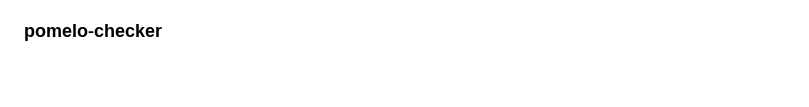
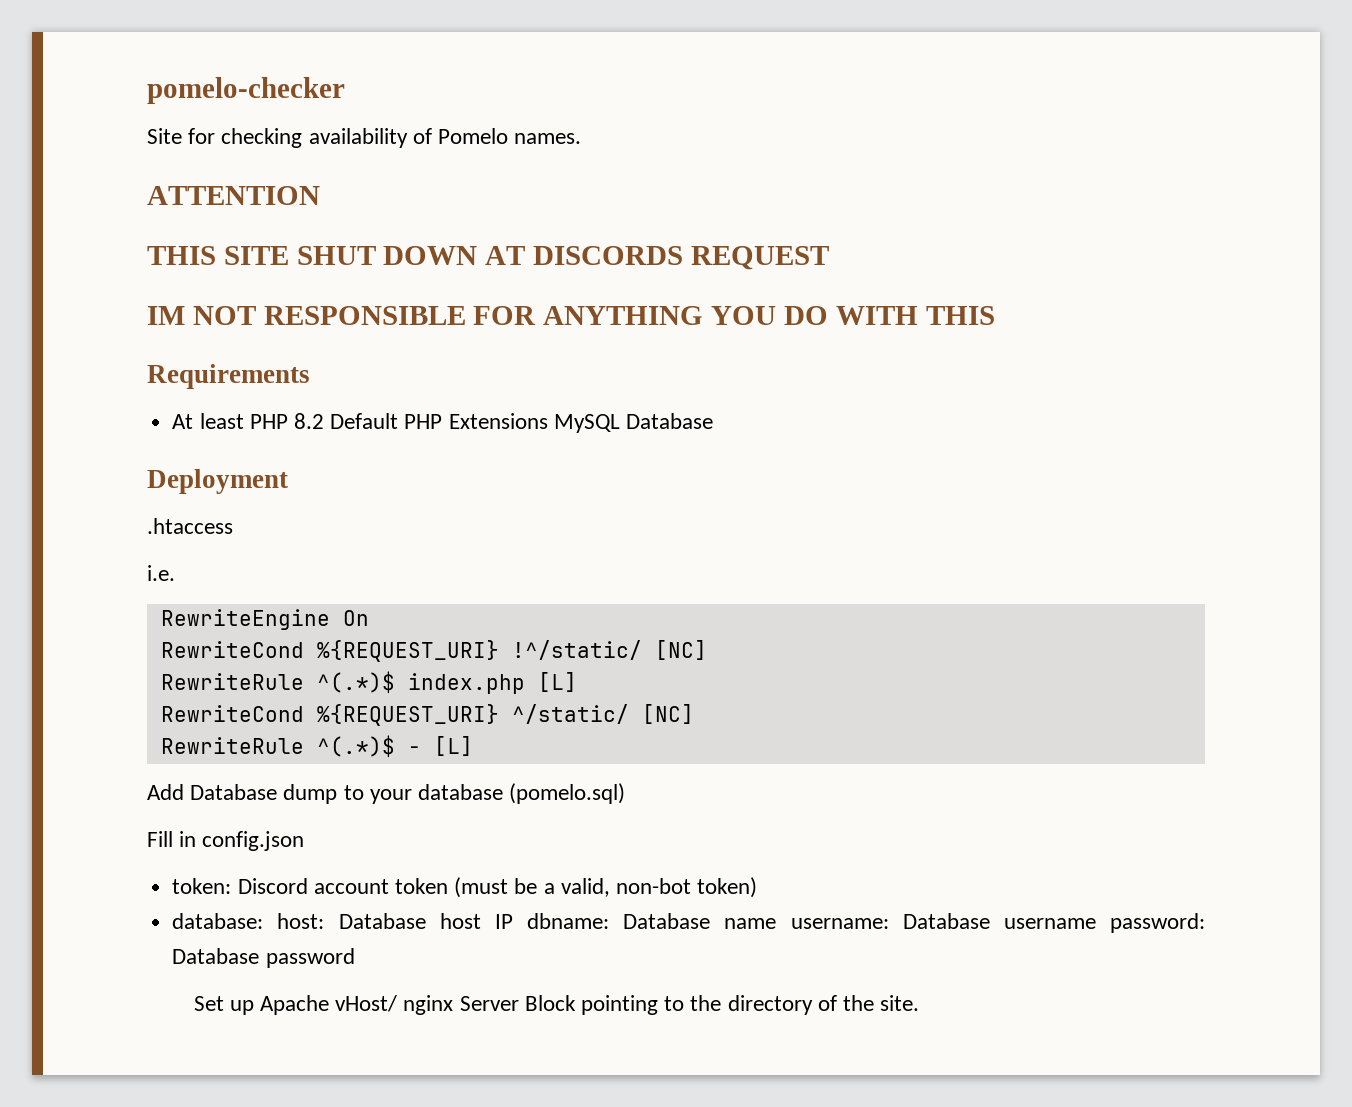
(162, 32) none -> [147,128,582,148] [147,186,320,205] [147,246,829,270] [147,306,995,325] [147,364,310,389] [172,413,713,433] [147,469,288,494] [147,518,233,534] [147,565,175,581] [160,609,369,630] [160,640,707,662] [160,671,577,694] [160,704,694,726] [160,735,473,757] [147,783,626,804] [147,831,305,851] [172,877,758,898] [172,913,1205,933] [172,948,355,968] [193,995,920,1015] // Site for checking availability of Pomelo names. // ATTENTION // THIS SITE SHUT DOWN AT DISCORDS REQUEST // IM NOT RESPONSIBLE FOR ANYTHING YOU DO WITH THIS // Requirements // At least PHP 8.2 Default PHP Extensions MySQL Database // Deployment // .htaccess // i.e. // RewriteEngine On // RewriteCond %{REQUEST_URI} !^/static/ [NC] // RewriteRule ^(.*)$ index.php [L] // RewriteCond %{REQUEST_URI} ^/static/ [NC] // RewriteRule ^(.*)$ - [L] // Add Database dump to your database (pomelo.sql) // Fill in config.json // token: Discord account token (must be a valid, non-bot token) // database: host: Database host IP dbname: Database name username: Database username password: Database password // Set up Apache vHost/ nginx Server Block pointing to the directory of the site.

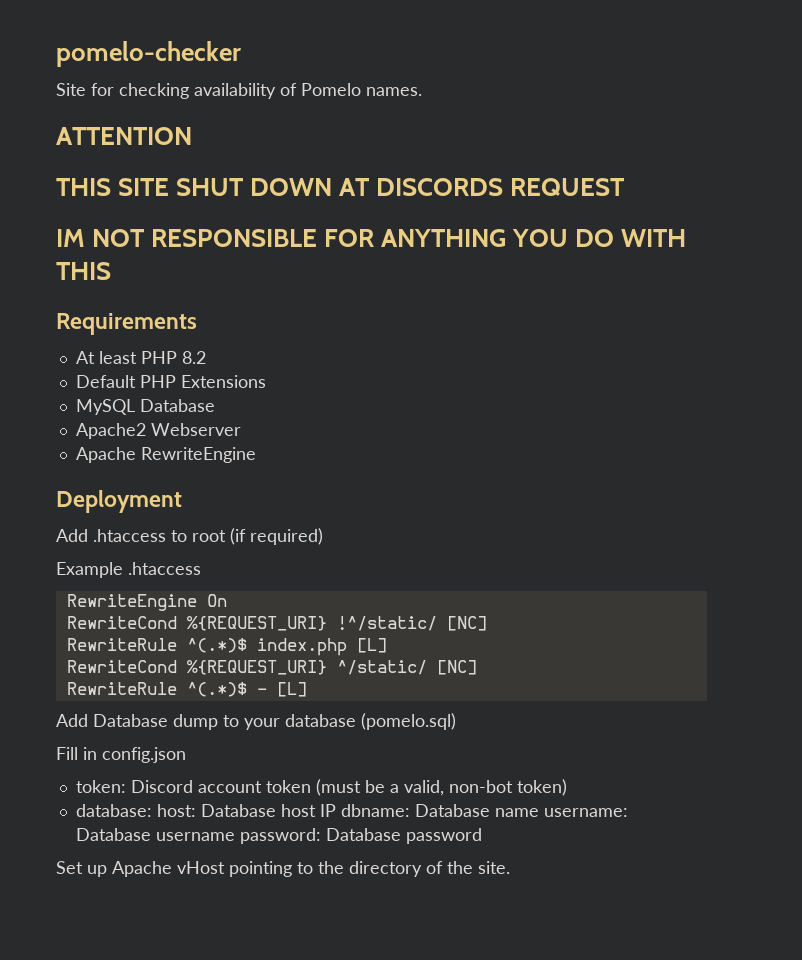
(324, 421) none -> (206, 357) //
(548, 421) none -> (266, 381) //
(713, 421) none -> [75,423,241,439] [75,447,256,463] // Apache2 Webserver // Apache RewriteEngine
[147,518,233,534] [147,565,175,581] .htaccess // i.e. -> [56,528,323,545] [56,562,201,578] Add .htaccess to root (if required) // Example .htaccess
[335,995,576,1015] vHost/ nginx Server Block -> [177,861,225,874] vHost

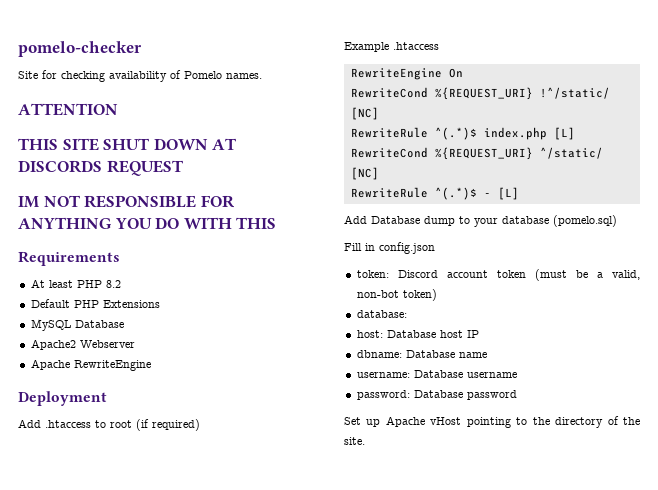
(152, 810) none -> (407, 314) //
(336, 810) none -> (479, 334) //
(539, 812) none -> (487, 355) //
(235, 836) none -> (517, 375) //

